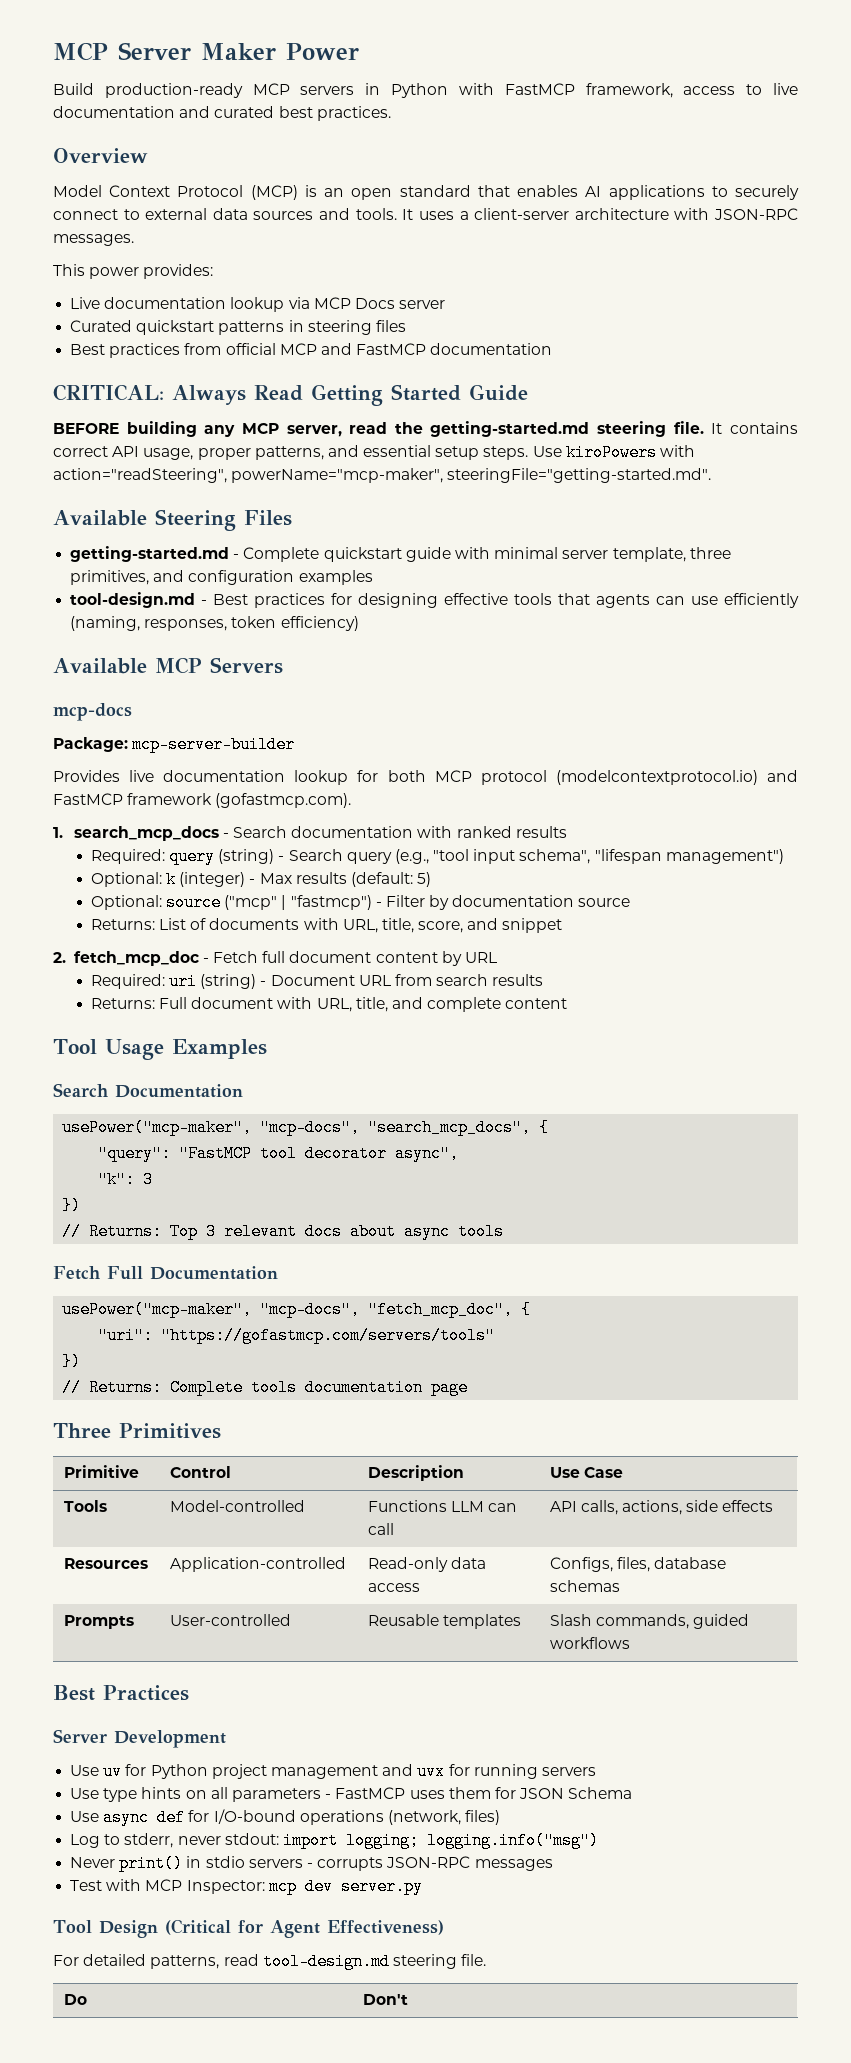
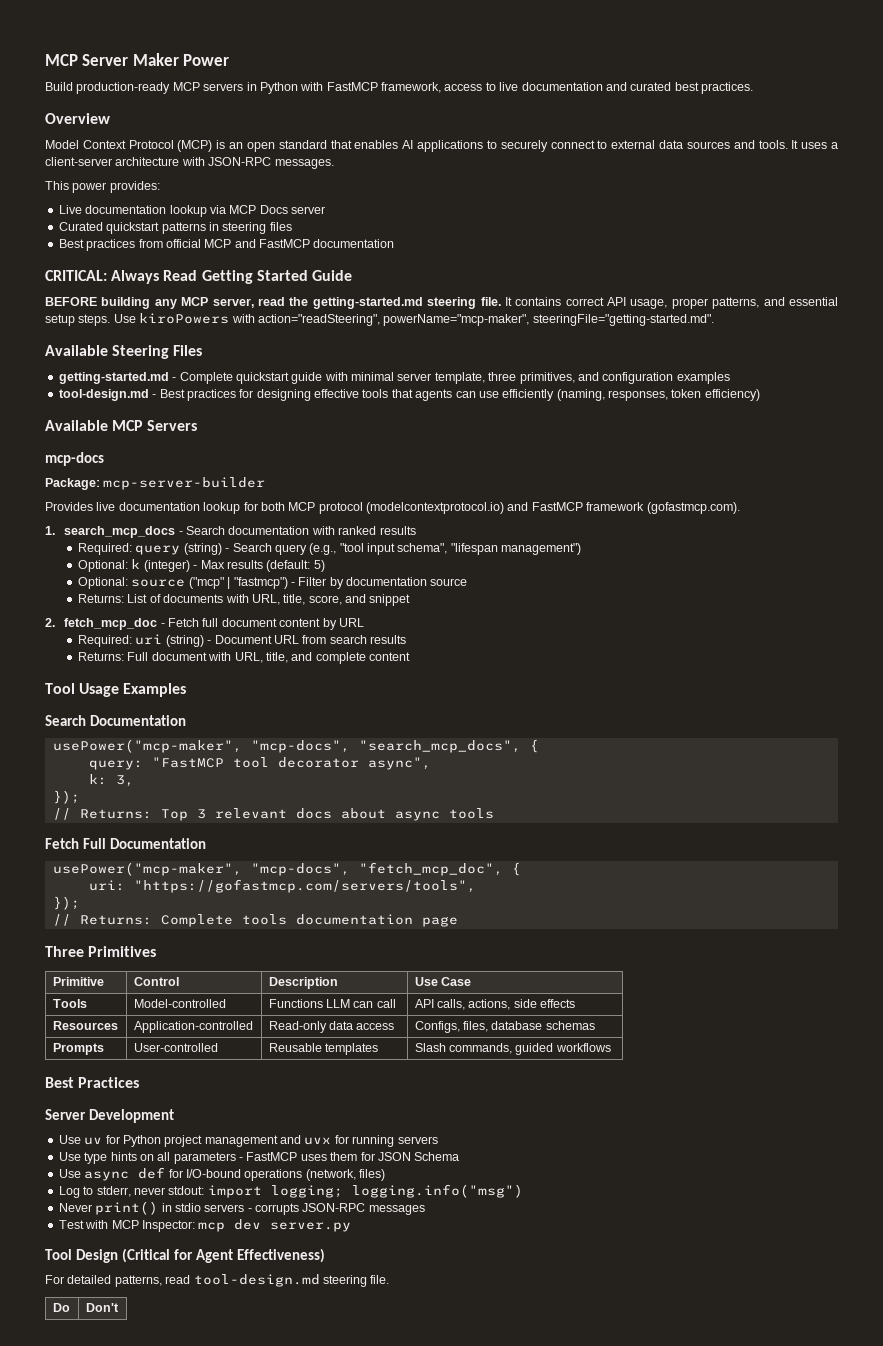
[98,1145,172,1162] "query": -> [88,760,143,770] query:
[98,1171,154,1188] [62,1197,82,1214] "k": 3 // }) -> [88,774,134,787] [52,790,80,804] k: 3, // });
[98,1327,496,1344] [62,1353,82,1370] "uri": "https://gofastmcp.com/servers/tools" // }) -> [88,879,476,893] [52,896,80,910] uri: "https://gofastmcp.com/servers/tools", // });

